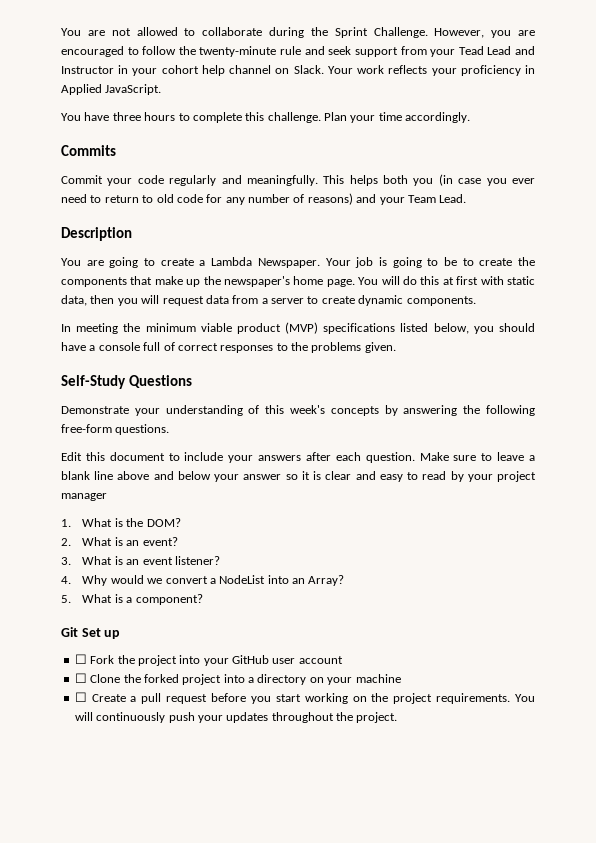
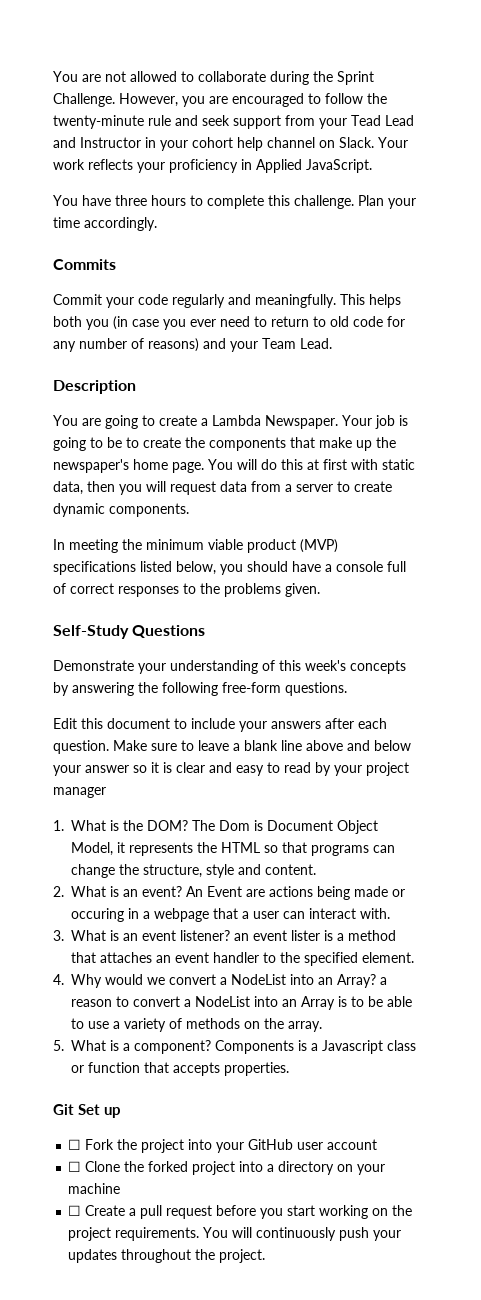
(181, 522) none -> [192,820,378,834] [71,842,395,856] [71,864,316,878] The Dom is Document Object Model, it represents the HTML so that programs can change the structure, style and content.
(178, 541) none -> [186,886,405,900] [71,908,390,922] An Event are actions being made or occuring in a webpage that a user can interact with.
(220, 560) none -> [234,930,396,941] [71,952,414,966] an event lister is a method that attaches an event handler to the specified element.
(345, 580) none -> [380,977,387,985] [71,996,412,1010] [71,1018,322,1032] a reason to convert a NodeList into an Array is to be able to use a variety of methods on the array.
(203, 599) none -> [215,1040,416,1054] [71,1062,289,1076] Components is a Javascript class or function that accepts properties.

